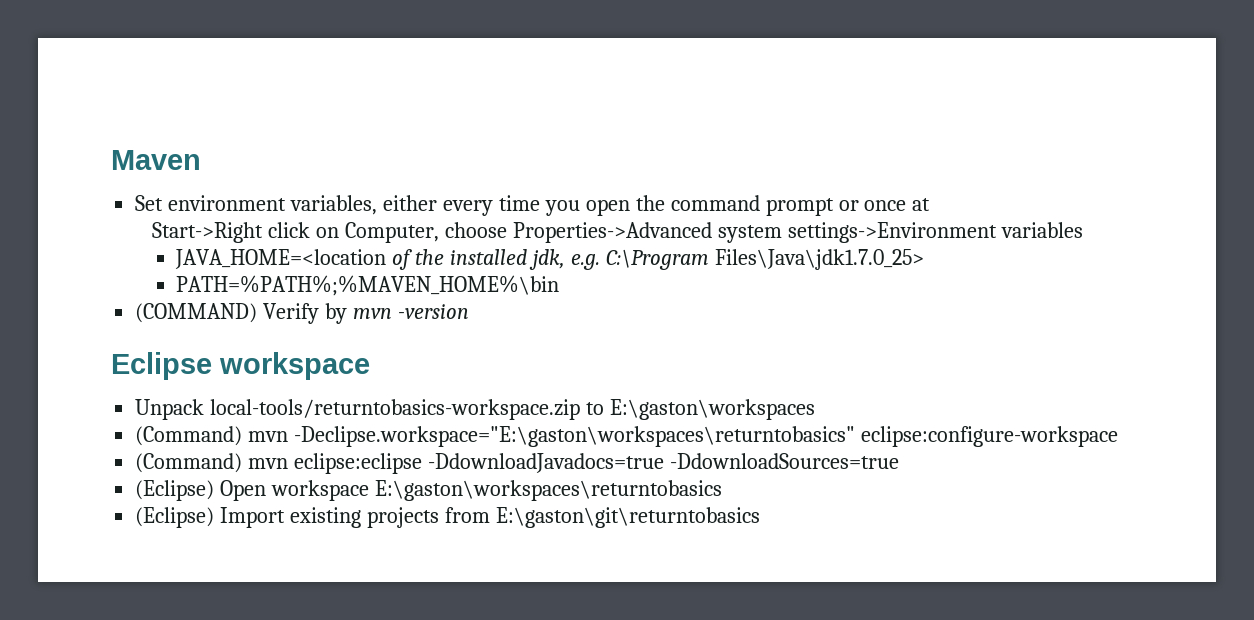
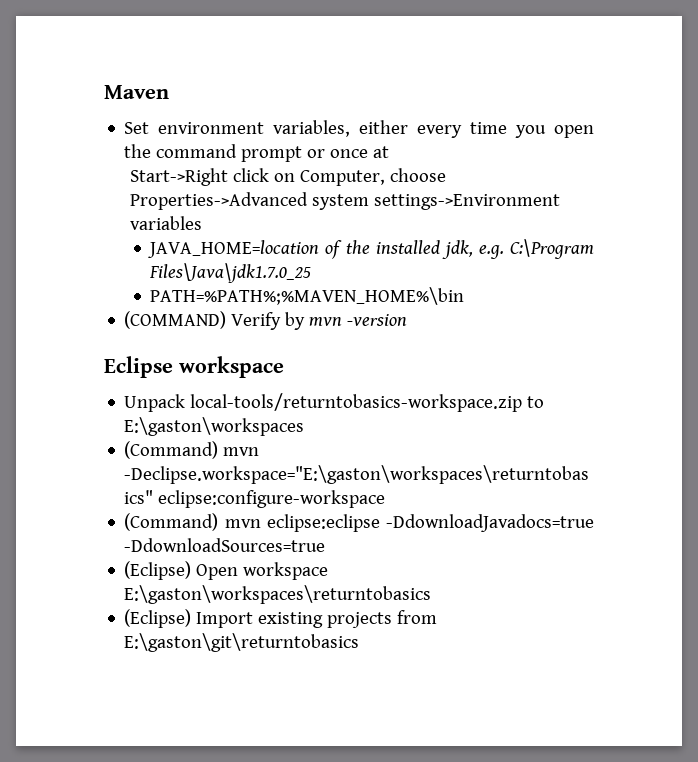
[175,249,387,269] JAVA_HOME=<location -> [148,240,320,258] JAVA_HOME=location
[714,249,924,270] Files\Java\jdk1.7.0_25> -> [149,263,312,283] Files\Java\jdk1.7.0_25

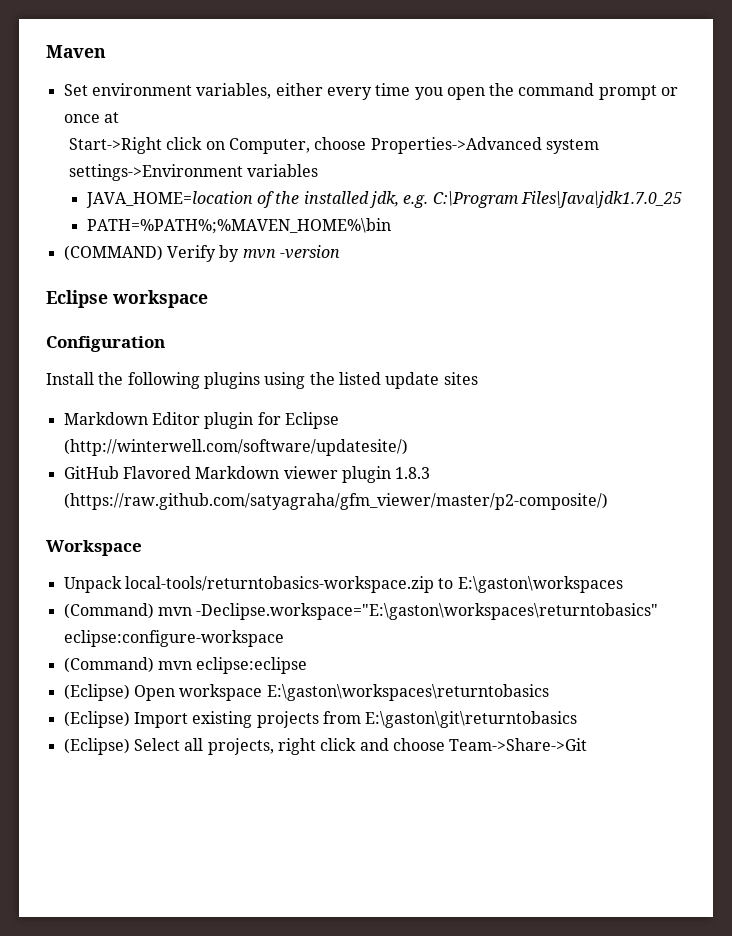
(284, 367) none -> [46,336,165,352] [46,372,478,389] [63,412,339,429] [63,439,408,456] [63,466,431,483] [63,493,608,510] [46,540,142,556] // Configuration // Install the following plugins using the listed update sites // Markdown Editor plugin for Eclipse (http://winterwell.com/software/updatesite/) // GitHub Flavored Markdown viewer plugin 1.8.3 (https://raw.github.com/satyagraha/gfm_viewer/master/p2-composite/) // Workspace
[385,514,594,532] [124,538,326,552] -DdownloadJavadocs=true -DdownloadSources=true -> (308, 665) none
(360, 642) none -> [63,738,588,755] // (Eclipse) Select all projects, right click and choose Team->Share->Git

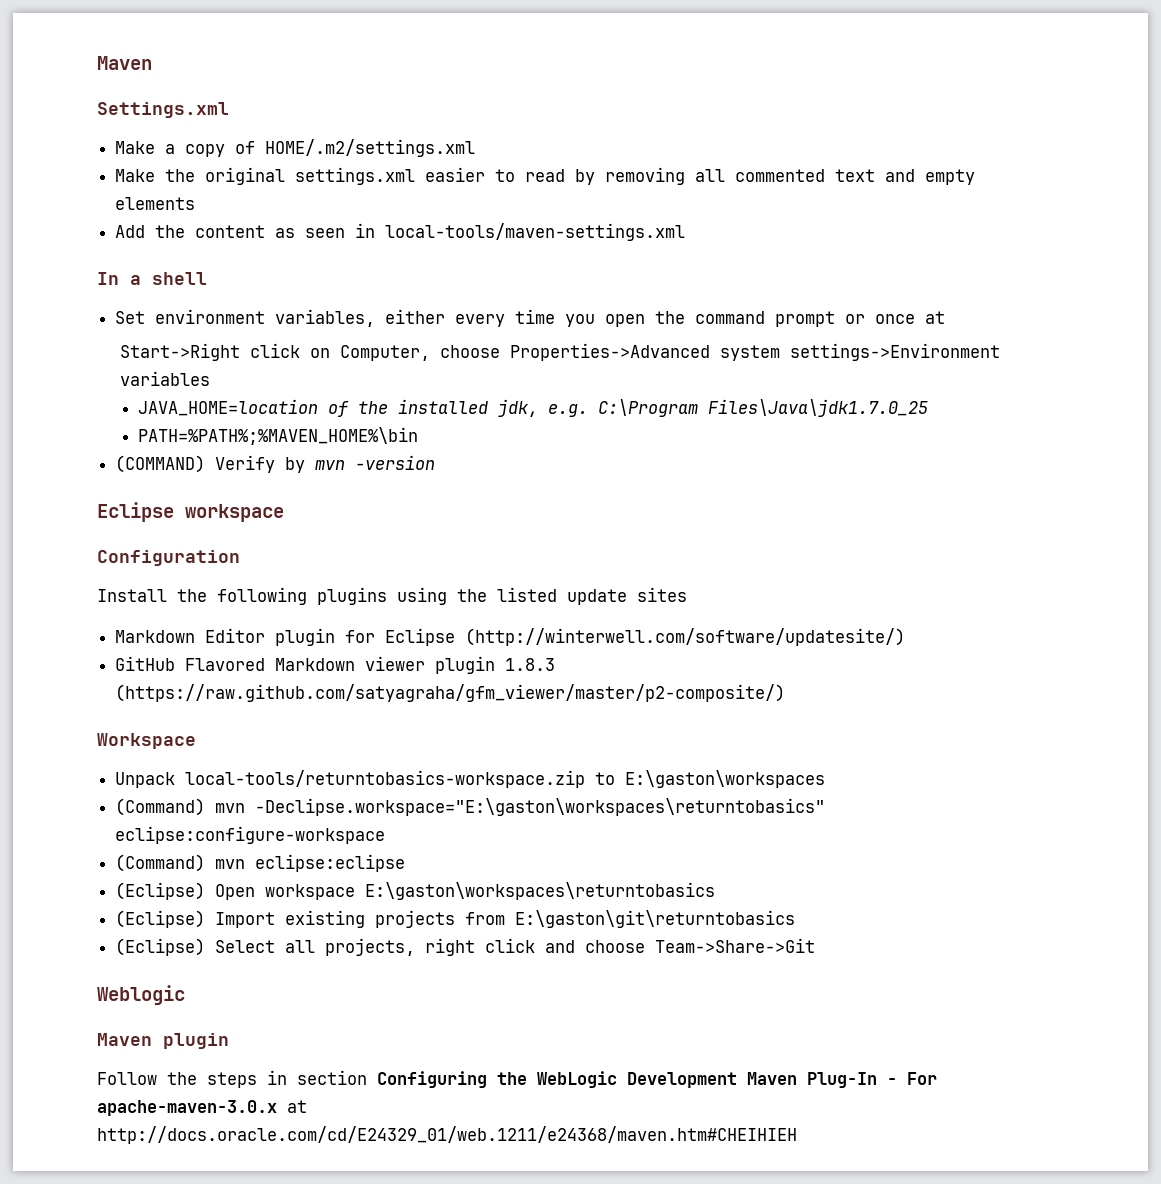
[46,45,106,58] Maven -> [97,56,152,70] [97,102,229,118] [115,139,476,157] [115,167,976,185] [115,197,196,210] [115,223,686,241] [97,272,207,285] Maven // Settings.xml // Make a copy of HOME/.m2/settings.xml // Make the original settings.xml easier to read by removing all commented text and empty elements // Add the content as seen in local-tools/maven-settings.xml // In a shell
(588, 744) none -> [97,985,185,1005] [97,1033,229,1049] [97,1070,937,1088] [97,1100,307,1116] [97,1126,797,1144] // Weblogic // Maven plugin // Follow the steps in section Configuring the WebLogic Development Maven Plug-In - For apache-maven-3.0.x at // http://docs.oracle.com/cd/E24329_01/web.1211/e24368/maven.htm#CHEIHIEH

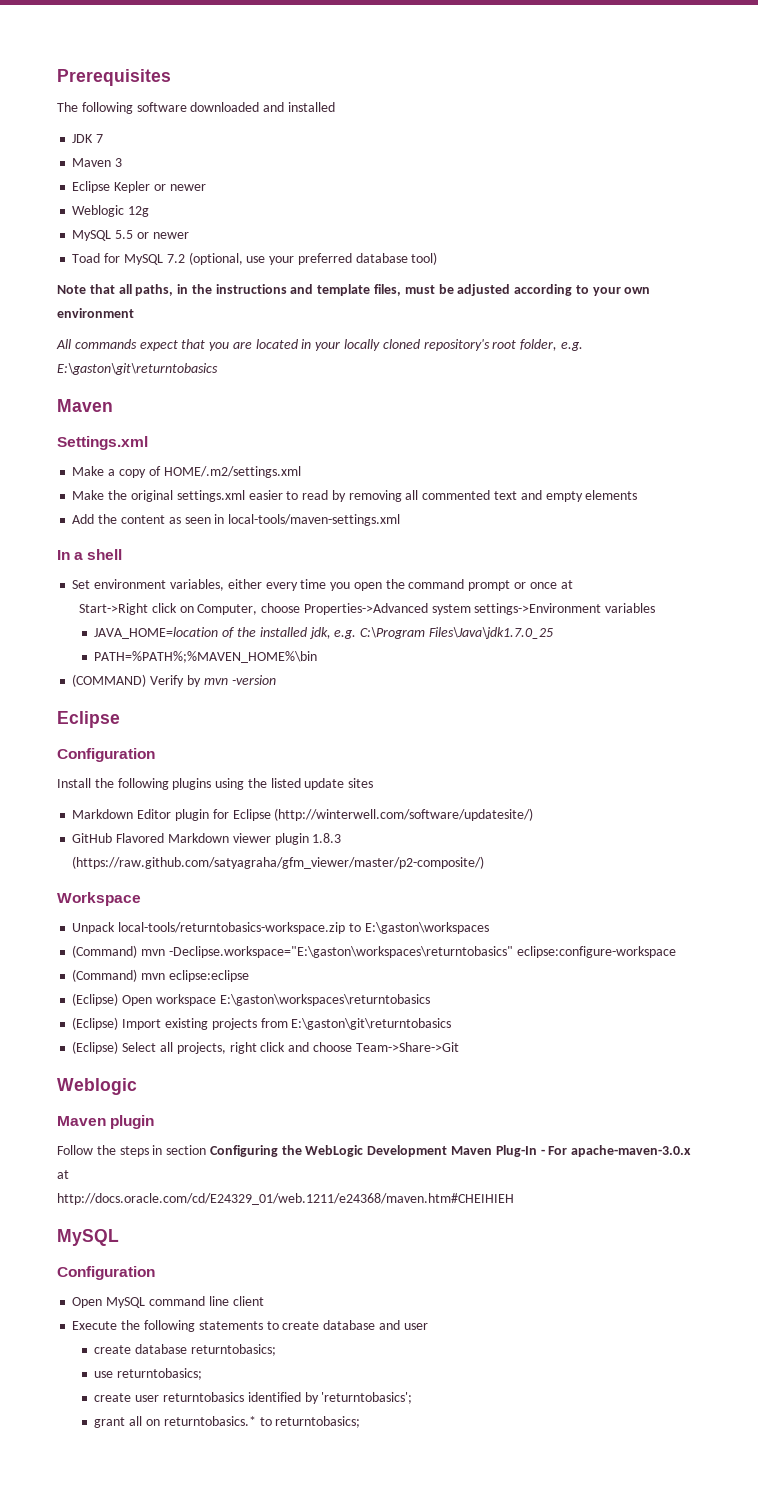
(97, 63) none -> [57,69,171,86] [57,102,335,114] [72,134,104,143] [72,158,123,167] [72,181,206,193] [72,205,150,217] [72,230,189,241] [72,252,438,265] [57,284,651,296] [57,308,134,318] [56,339,583,351] [57,363,218,375] Prerequisites // The following software downloaded and installed // JDK 7 // Maven 3 // Eclipse Kepler or newer // Weblogic 12g // MySQL 5.5 or newer // Toad for MySQL 7.2 (optional, use your preferred database tool) // Note that all paths, in the instructions and template files, must be adjusted according to your own environment // All commands expect that you are located in your locally cloned repository's root folder, e.g. E:\gaston\git\returntobasics //
[185,504,284,522] workspace -> (120, 719) none
(797, 1135) none -> [57,1229,119,1246] [57,1266,155,1280] [72,1296,264,1308] [72,1320,428,1332] [94,1344,276,1356] [94,1368,203,1380] [94,1392,413,1404] [94,1416,361,1428] // MySQL // Configuration // Open MySQL command line client // Execute the following statements to create database and user // create database returntobasics; // use returntobasics; // create user returntobasics identified by 'returntobasics'; // grant all on returntobasics.* to returntobasics;

